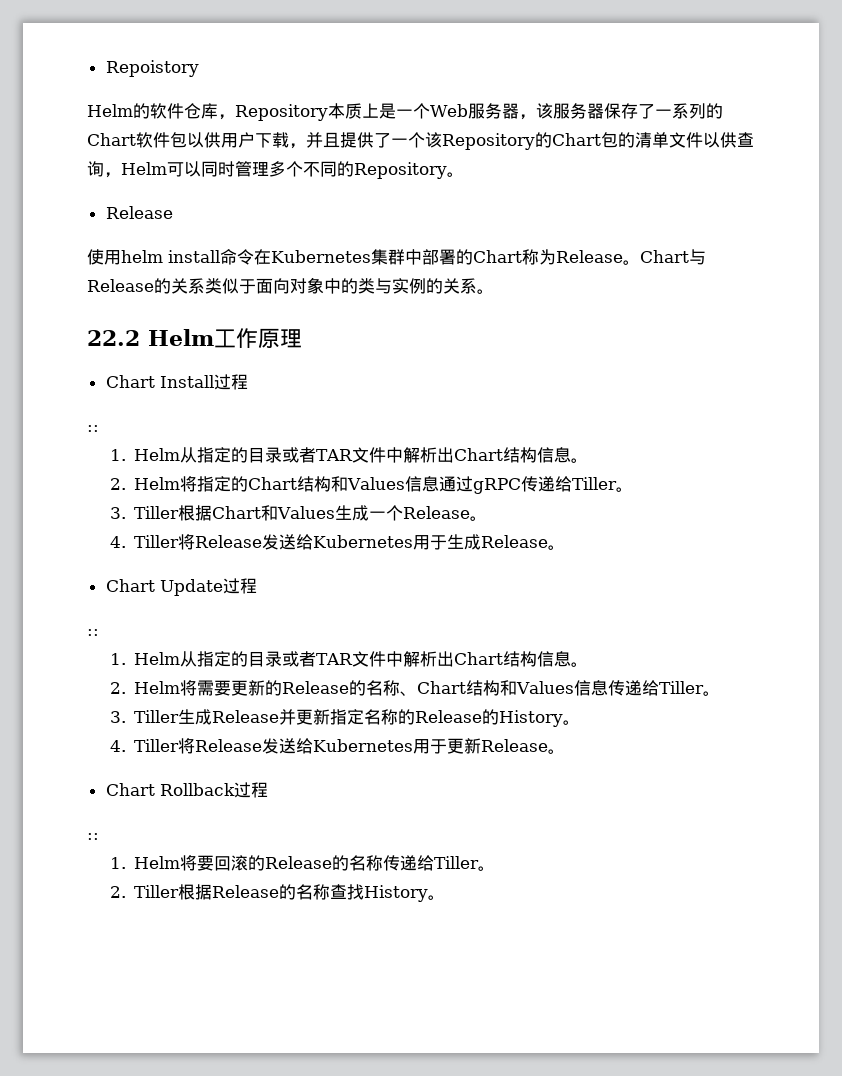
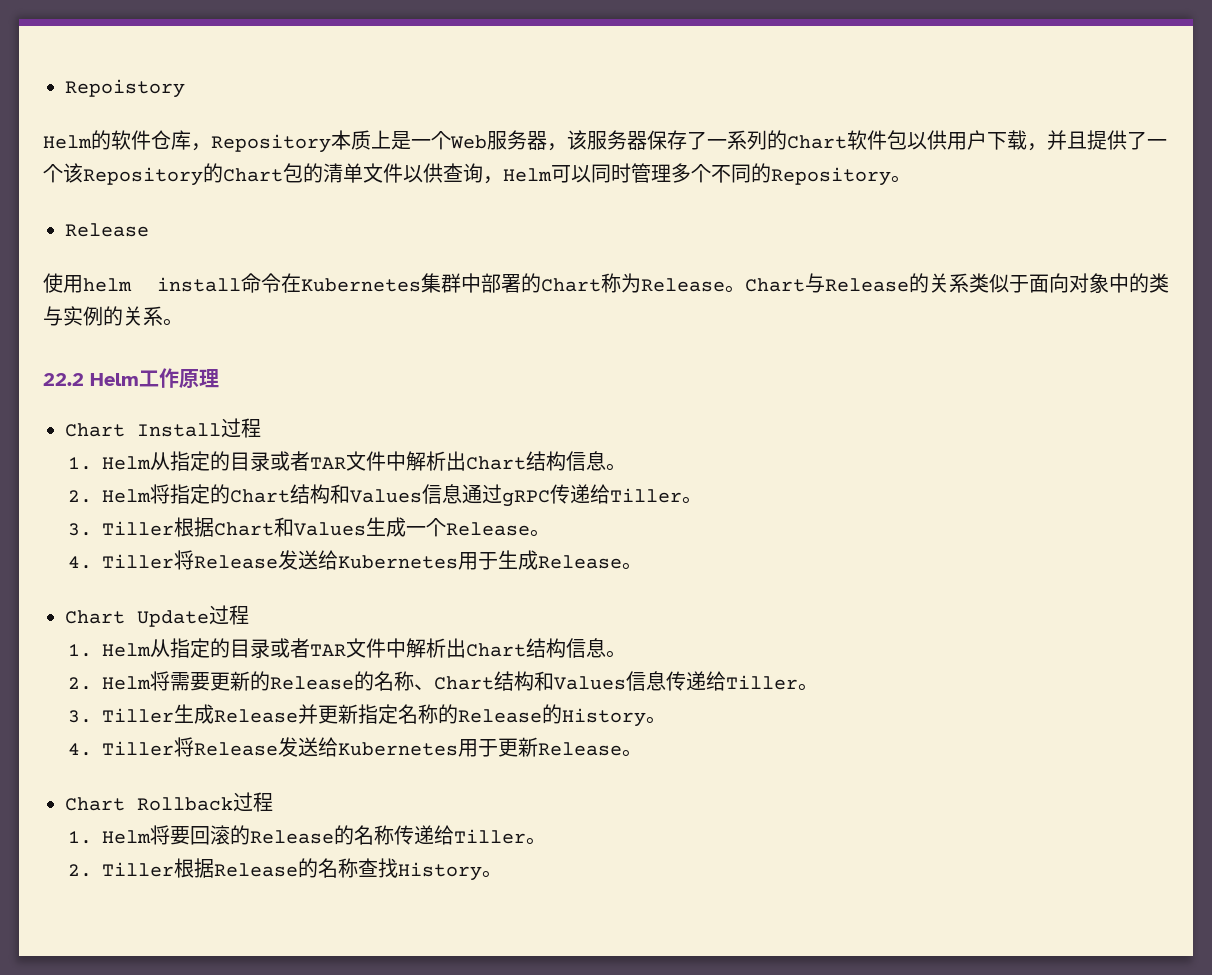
[87,425,99,432] // :: -> (261, 428) none
[87,629,99,636] // :: -> (249, 615) none
[87,833,99,840] // :: -> (273, 802) none

